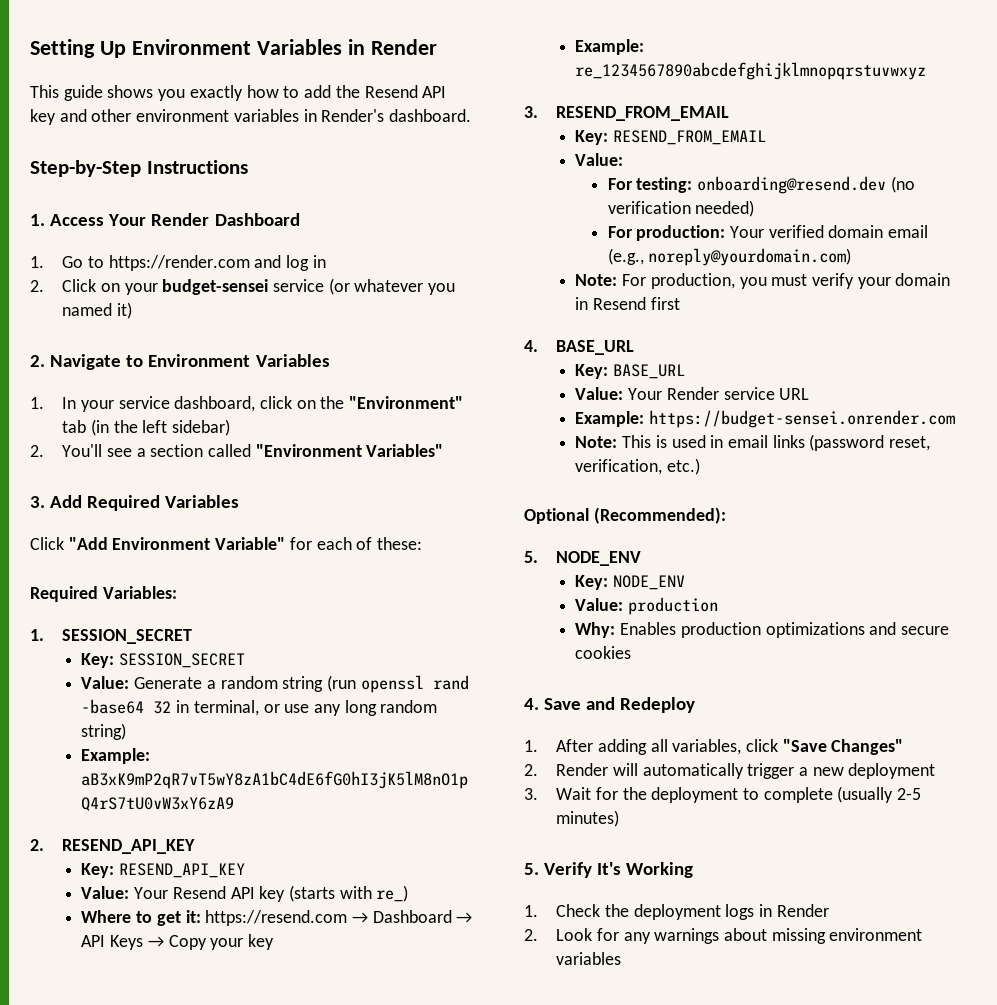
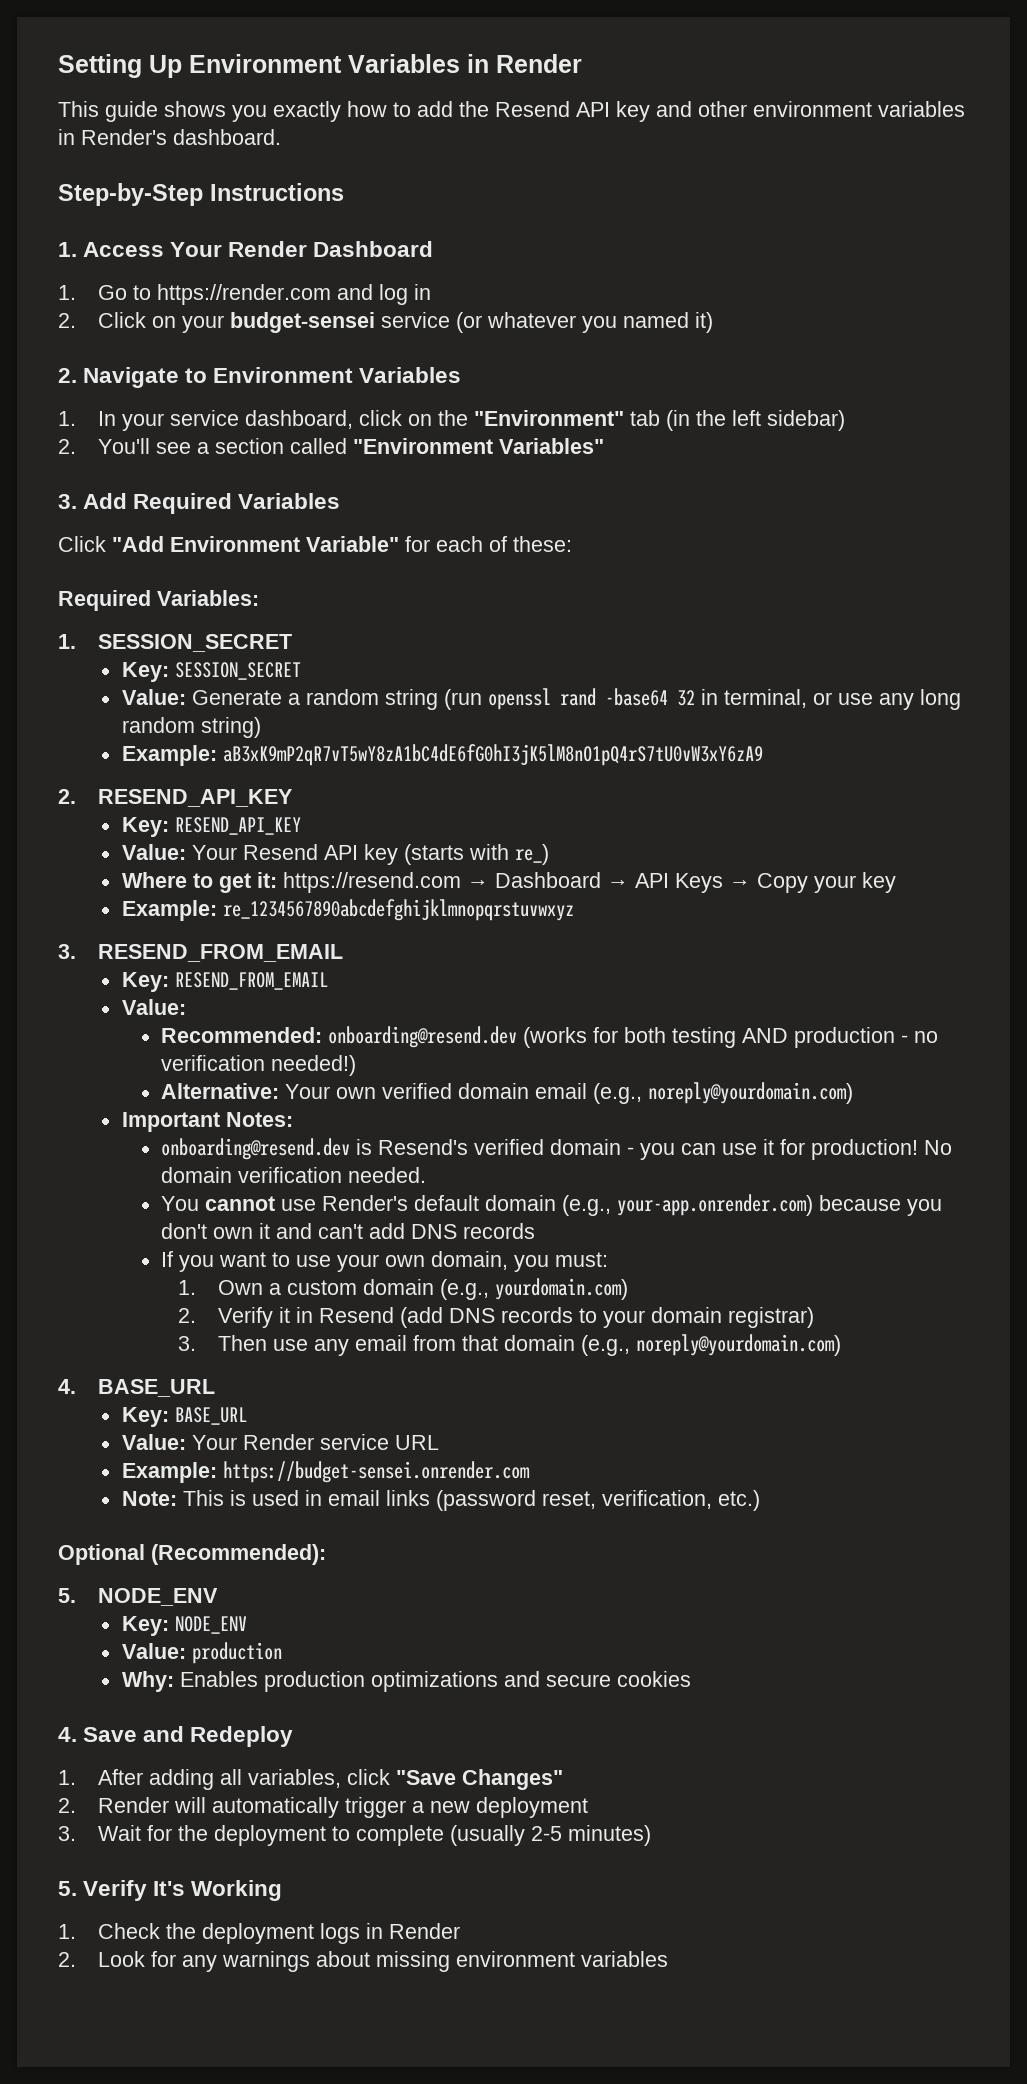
[607,176,915,194] [607,200,755,217] [607,225,764,241] For testing: onboarding@resend.dev (no verification needed) // For production: Your -> [161,1026,939,1048] [161,1055,357,1076] [161,1083,377,1099] Recommended: onboarding@resend.dev (works for both testing AND production - no verification needed!) // Alternative: Your own
[575,273,951,289] [575,297,680,310] Note: For production, you must verify your domain in Resend first -> [121,1112,293,1132] [161,1138,953,1160] [161,1167,427,1183] [161,1194,943,1216] [161,1223,536,1239] [161,1251,609,1272] [177,1278,628,1300] [177,1307,814,1328] [177,1334,841,1356] Important Notes: // onboarding@resend.dev is Resend's verified domain - you can use it for production! No domain verification needed. // You cannot use Render's default domain (e.g., your-app.onrender.com) because you don't own it and can't add DNS records // If you want to use your own domain, you must: // 1. Own a custom domain (e.g., yourdomain.com) // 2. Verify it in Resend (add DNS records to your domain registrar) // 3. Then use any email from that domain (e.g., noreply@yourdomain.com)

